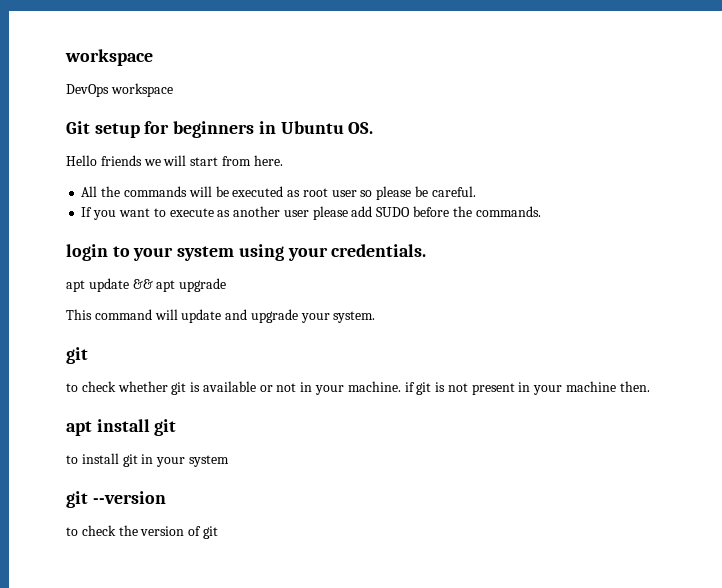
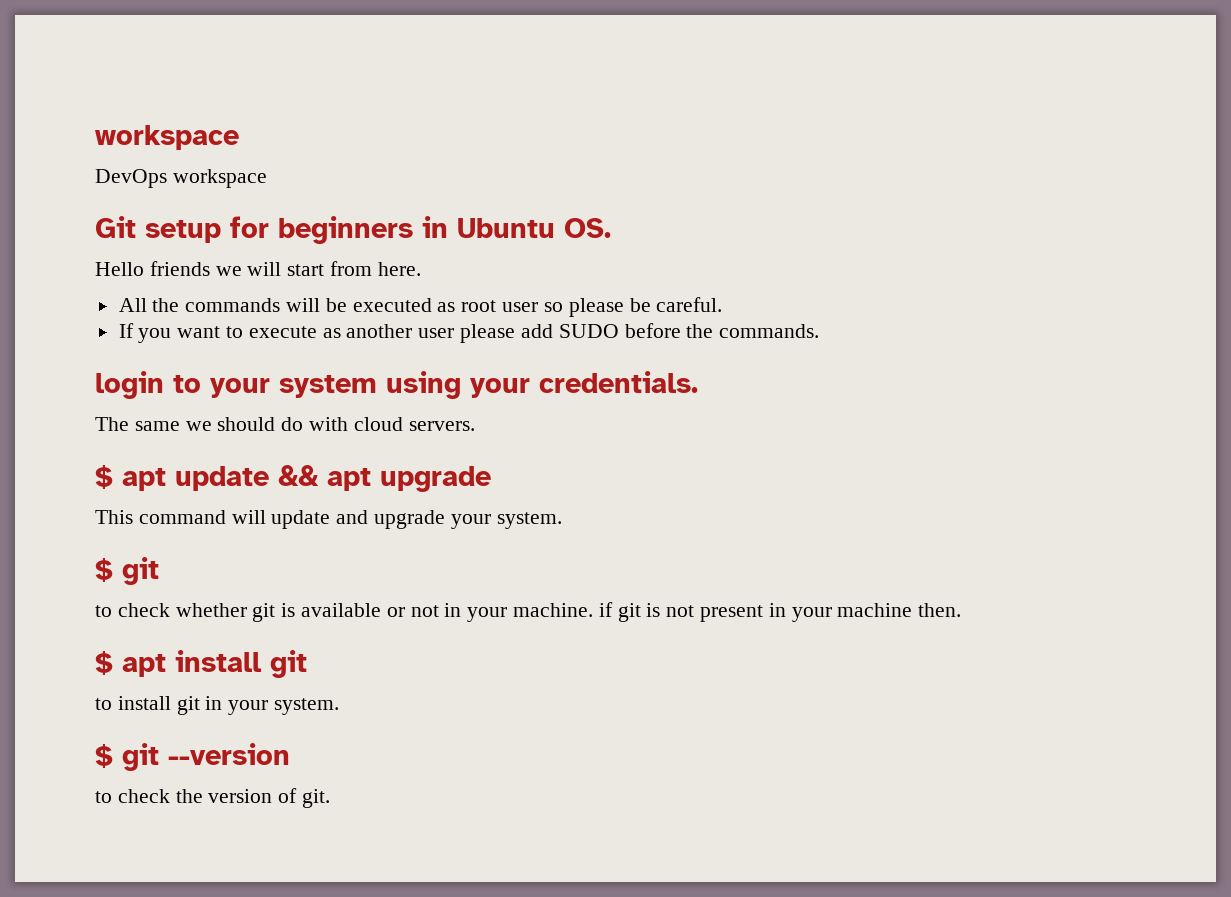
(427, 250) none -> [95,417,475,431] [95,465,113,489] The same we should do with cloud servers. // $
(376, 317) none -> [95,558,113,582] $
(650, 386) none -> [95,651,113,675] $
[188,455,229,467] system // -> [274,698,340,715] [95,744,113,768] system. // $
[202,526,218,539] git -> [302,789,331,808] git.

